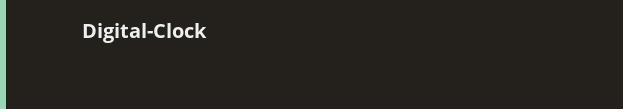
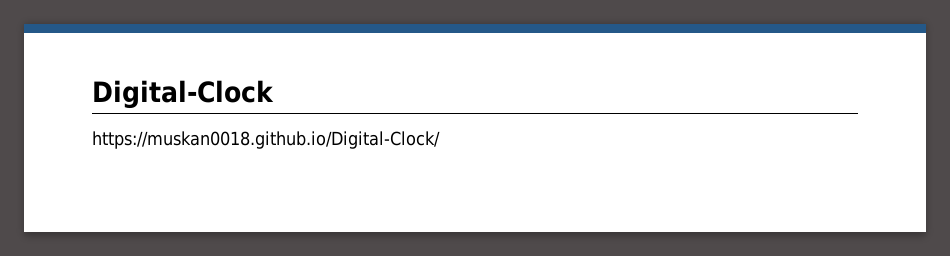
(207, 33) none -> [92,131,440,149] // https://muskan0018.github.io/Digital-Clock/

